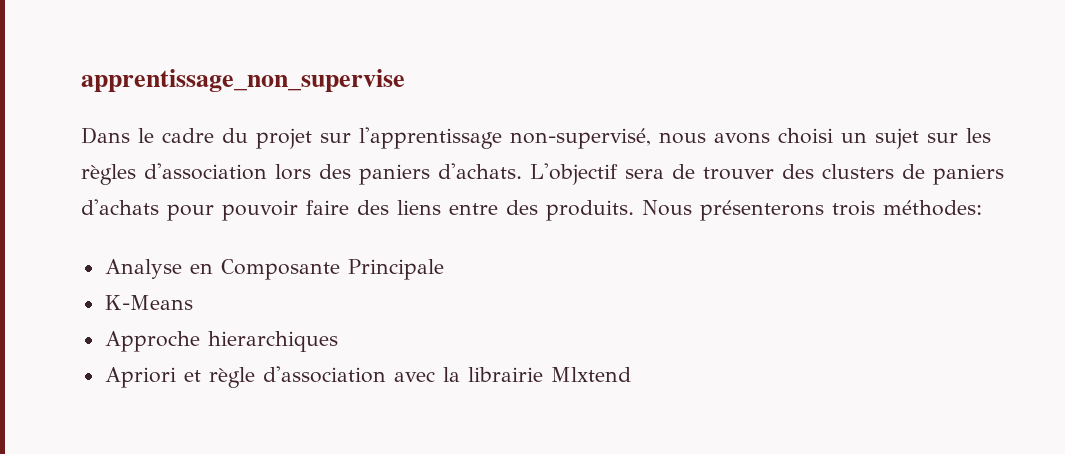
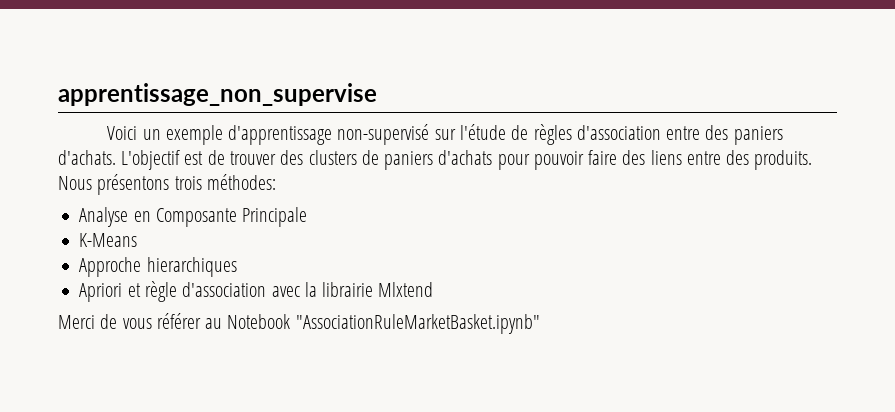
[81,127,991,149] Dans le cadre du projet sur l'apprentissage non-supervisé, nous avons choisi un sujet sur les -> [107,124,529,145] Voici un exemple d'apprentissage non-supervisé sur l'étude de
[275,164,311,180] lors -> [666,126,701,140] entre
[625,169,664,179] sera -> [184,151,204,165] est
[700,200,824,221] présenterons -> [97,174,170,195] présentons
(631, 374) none -> [58,313,540,334] // Merci de vous référer au Notebook "AssociationRuleMarketBasket.ipynb"

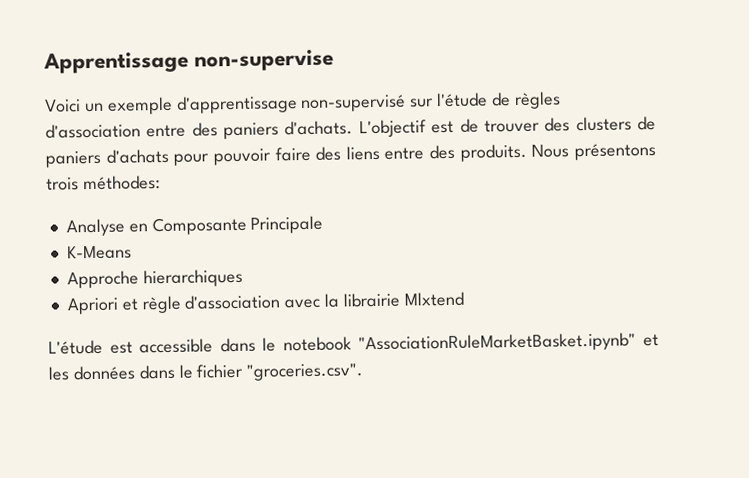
[58,83,377,106] apprentissage_non_supervise -> [43,49,335,74] Apprentissage non-supervise
[58,313,540,334] Merci de vous référer au Notebook "AssociationRuleMarketBasket.ipynb" -> [48,332,659,355] [48,363,364,381] L'étude est accessible dans le notebook "AssociationRuleMarketBasket.ipynb" et les données dans le fichier "groceries.csv".

